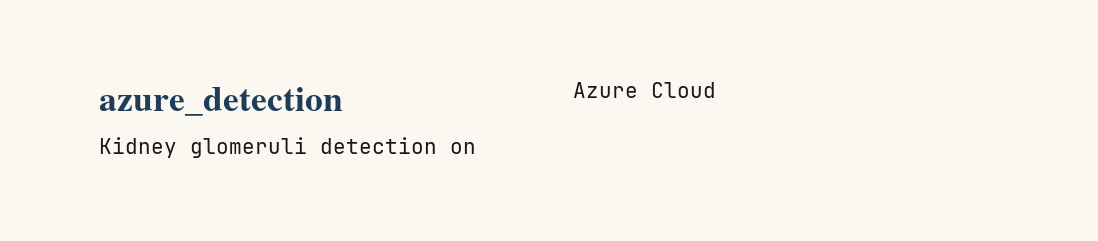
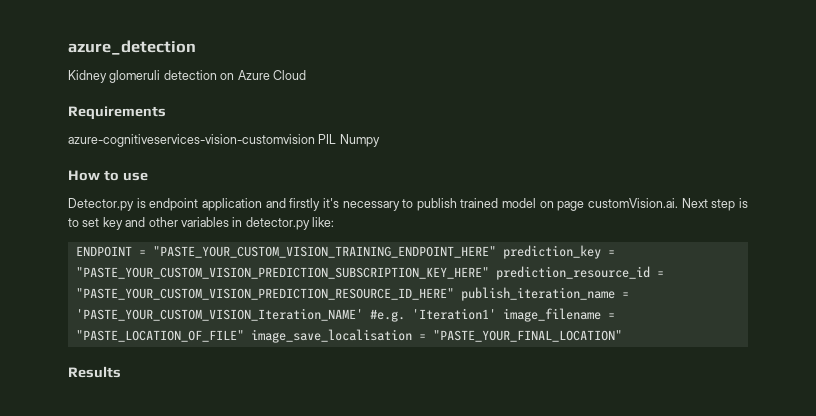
(716, 90) none -> [68,106,166,120] [68,134,380,147] [68,170,148,181] [68,198,748,211] [68,217,334,230] [75,245,615,259] [75,266,664,280] [75,287,629,301] [75,308,615,322] [75,329,622,343] [68,366,121,378] // Requirements // azure-cognitiveservices-vision-customvision PIL Numpy // How to use // Detector.py is endpoint application and firstly it's necessary to publish trained model on page customVision.ai. Next step is to set key and other variables in detector.py like: // ENDPOINT = "PASTE_YOUR_CUSTOM_VISION_TRAINING_ENDPOINT_HERE" prediction_key = "PASTE_YOUR_CUSTOM_VISION_PREDICTION_SUBSCRIPTION_KEY_HERE" prediction_resource_id = "PASTE_YOUR_CUSTOM_VISION_PREDICTION_RESOURCE_ID_HERE" publish_iteration_name = 'PASTE_YOUR_CUSTOM_VISION_Iteration_NAME' #e.g. 'Iteration1' image_filename = "PASTE_LOCATION_OF_FILE" image_save_localisation = "PASTE_YOUR_FINAL_LOCATION" // Results

